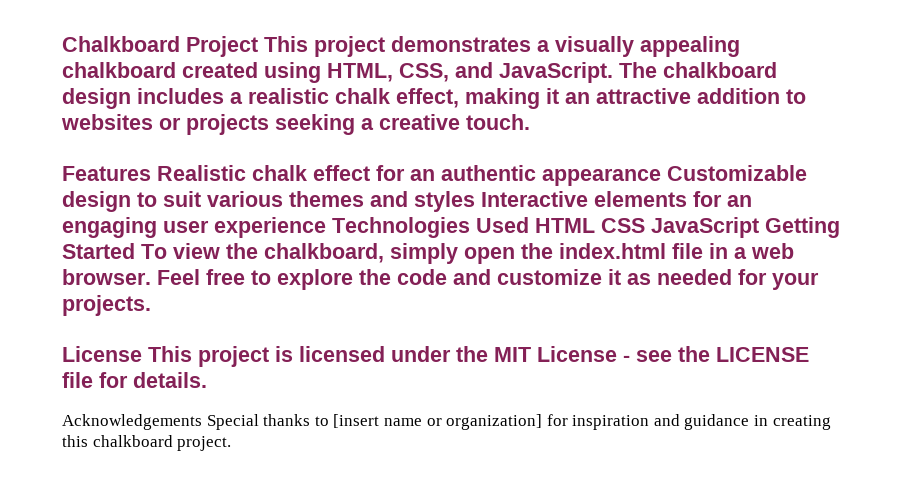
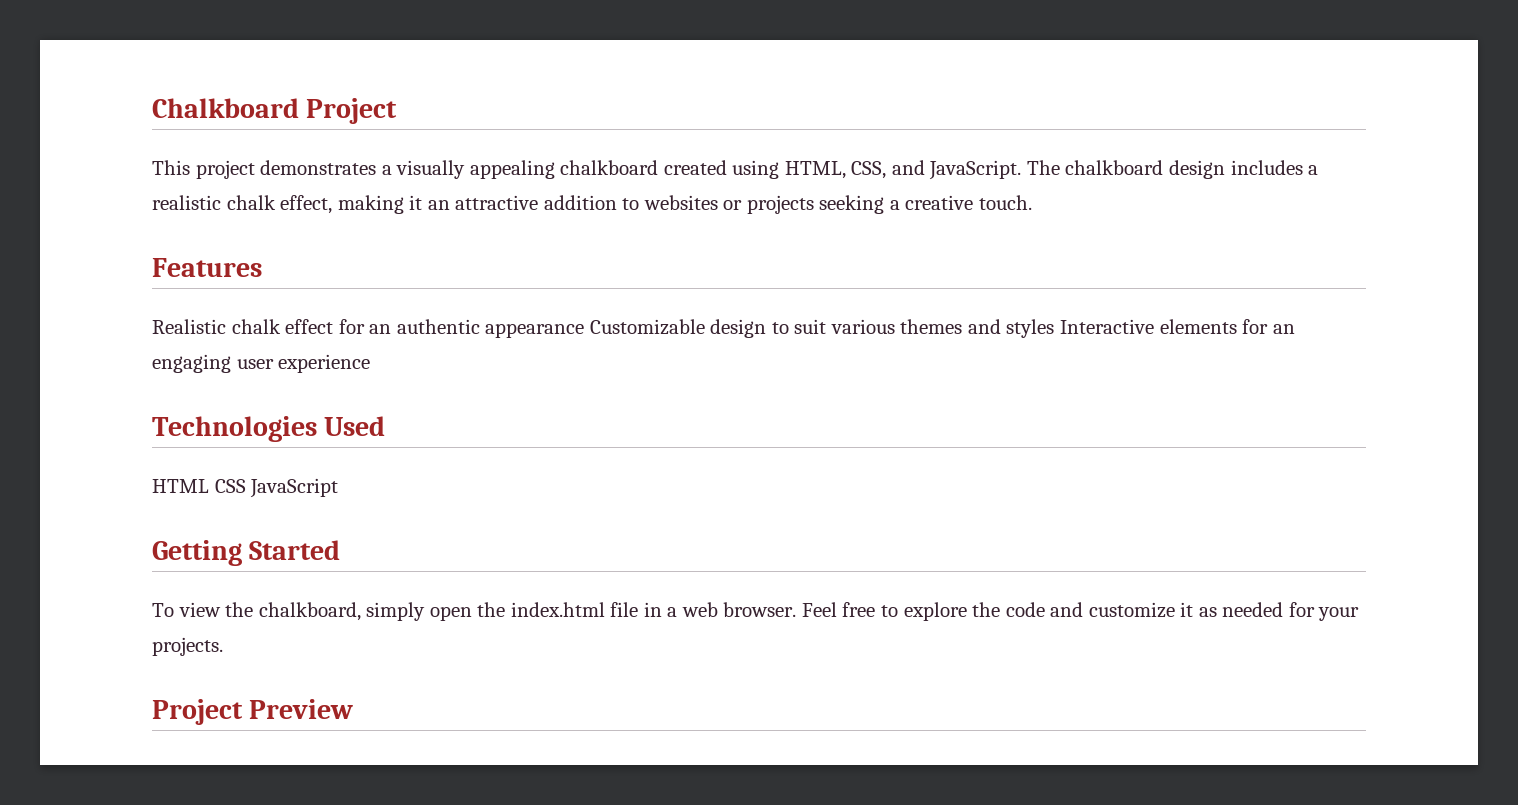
(258, 46) none -> (398, 111) //
(151, 173) none -> (262, 267) //
(326, 227) none -> (371, 363) //
(529, 225) none -> (386, 426) //
(759, 227) none -> (339, 488) //
(135, 251) none -> (341, 550) //
[62,346,809,367] [62,372,207,388] [62,414,831,430] [62,435,232,451] License This project is licensed under the MIT License - see the LICENSE file for details. // Acknowledgements Special thanks to [insert name or organization] for inspiration and guidance in creating this chalkboard project. -> [152,699,354,725] Project Preview

